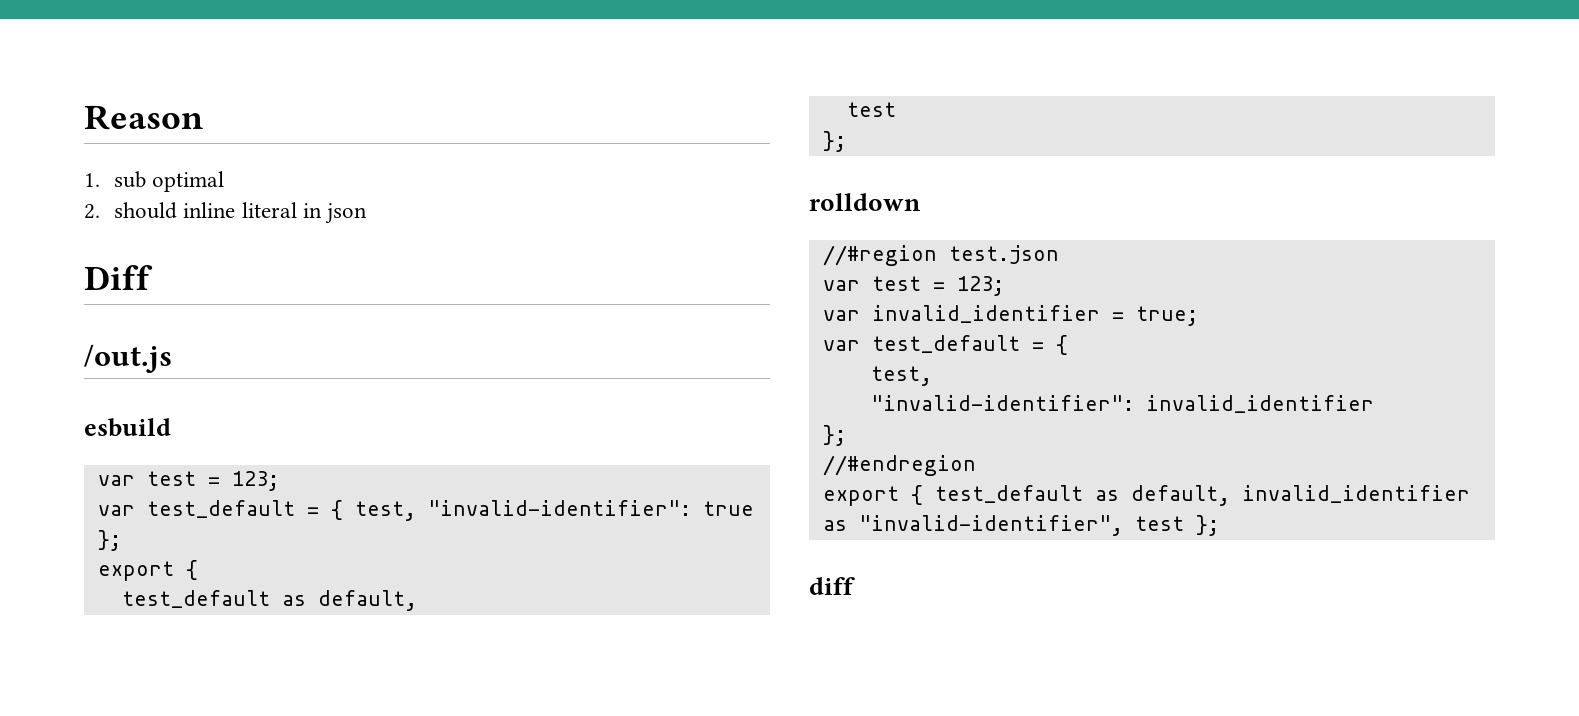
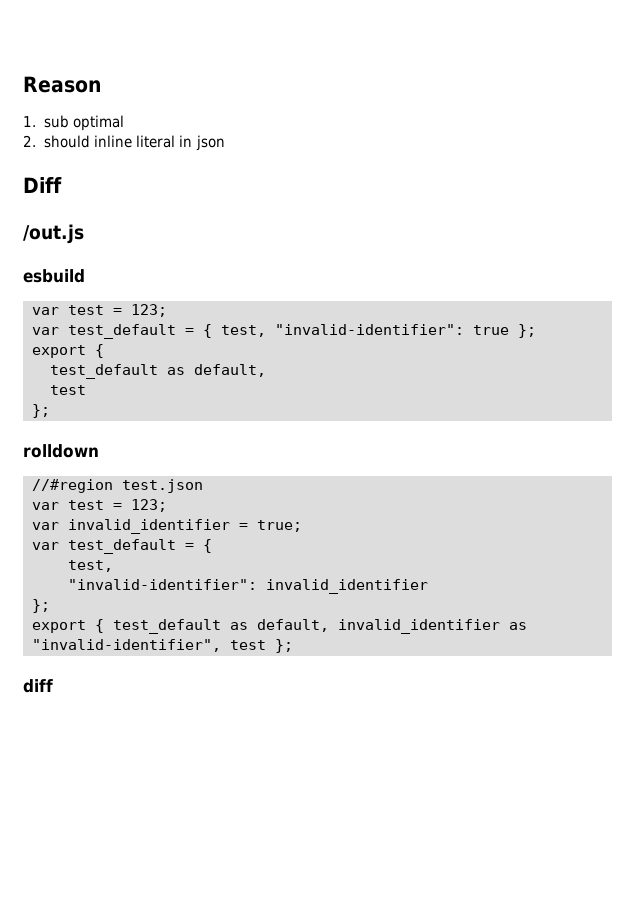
[822,455,976,476] // //#endregion -> (50, 606) none

